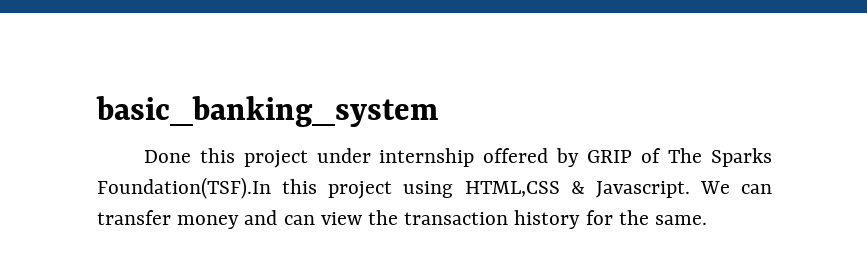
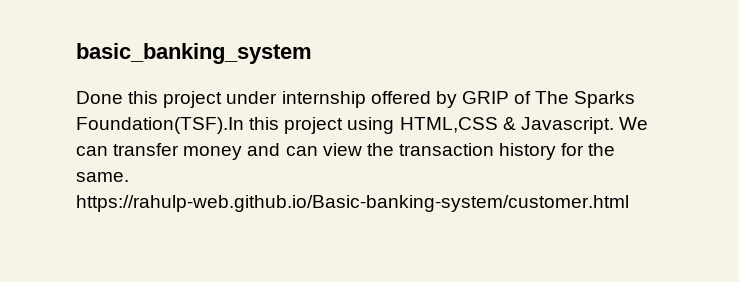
(708, 220) none -> [76,195,629,212] https://rahulp-web.github.io/Basic-banking-system/customer.html

